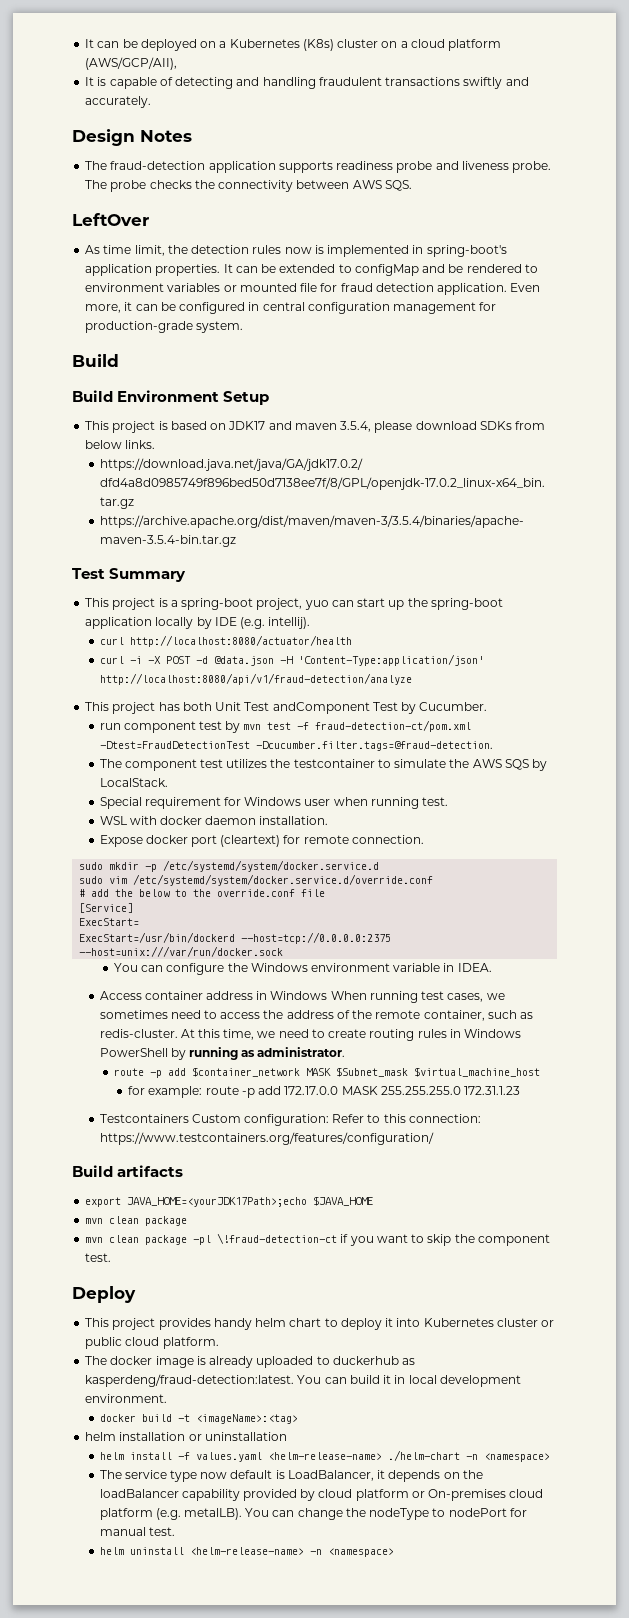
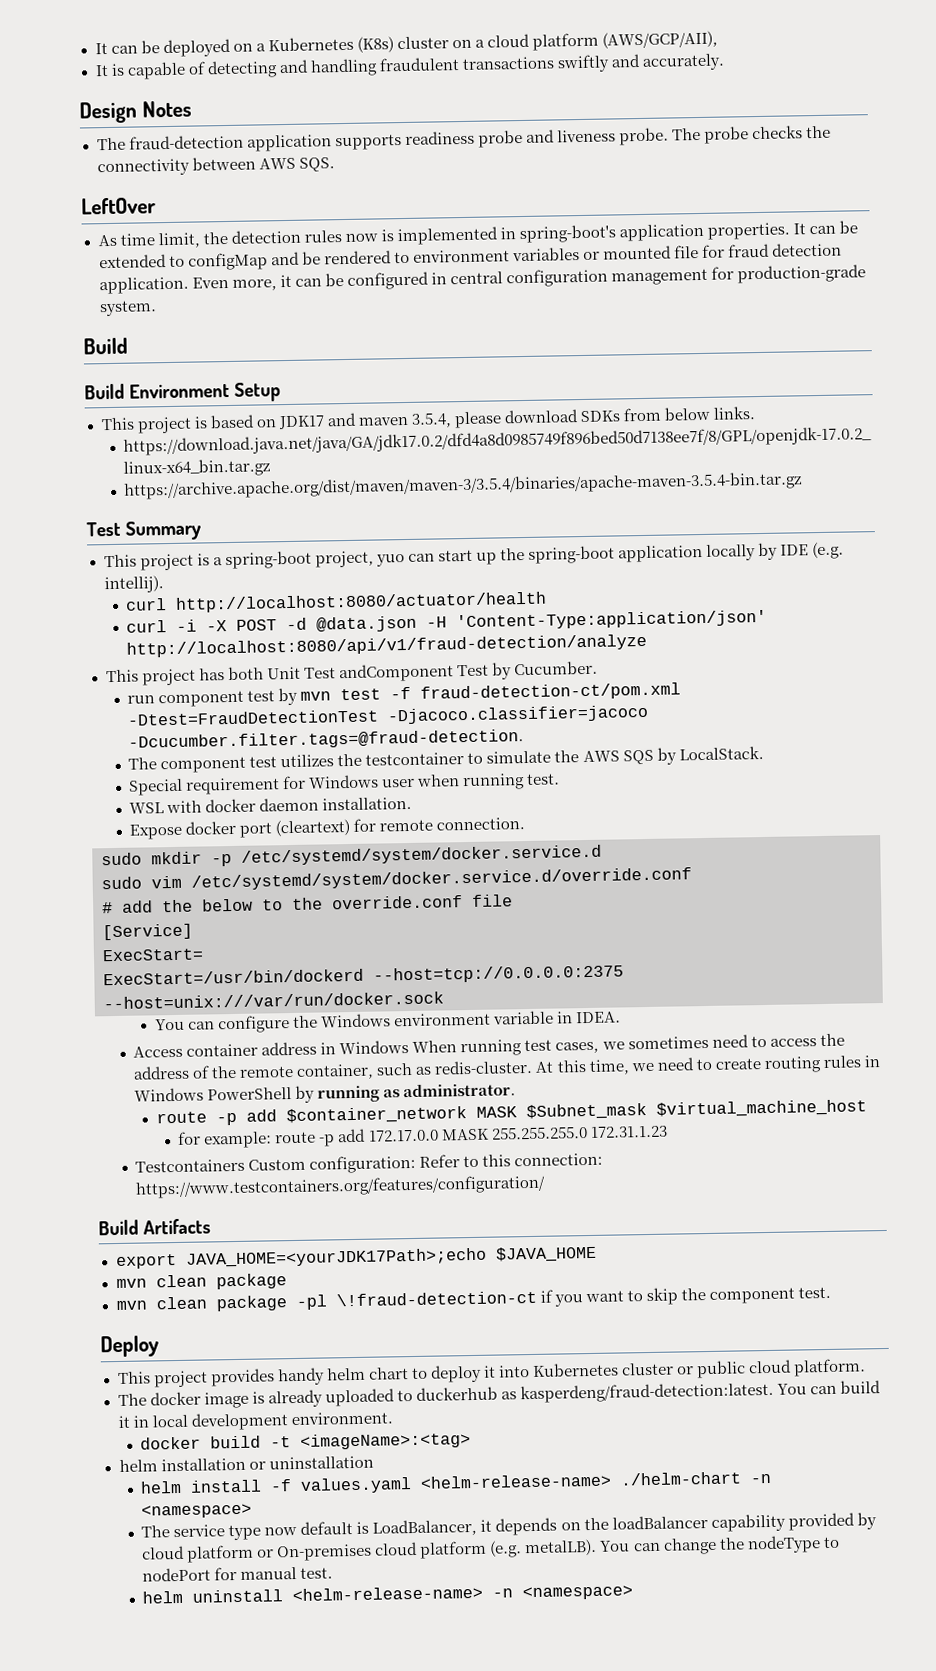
(250, 745) none -> [387,704,650,725] -Djacoco.classifier=jacoco
[117,1165,184,1177] artifacts -> [143,1218,212,1235] Artifacts

